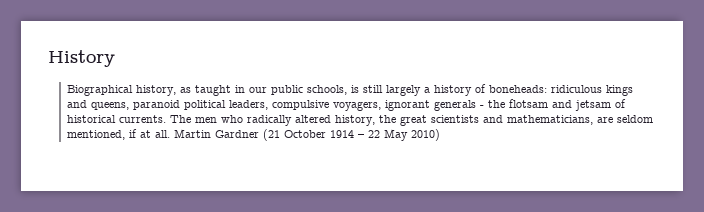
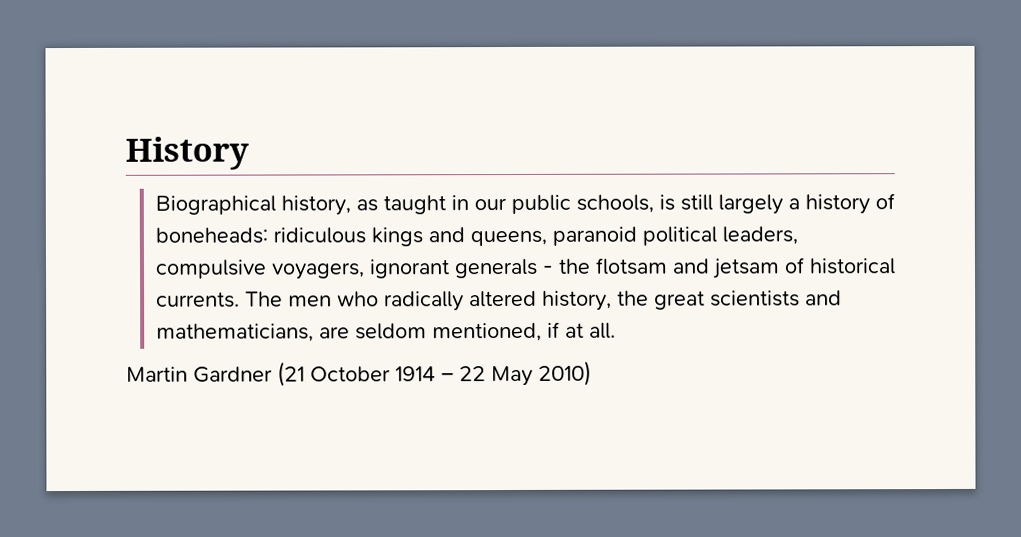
(171, 134) none -> (616, 330) //

